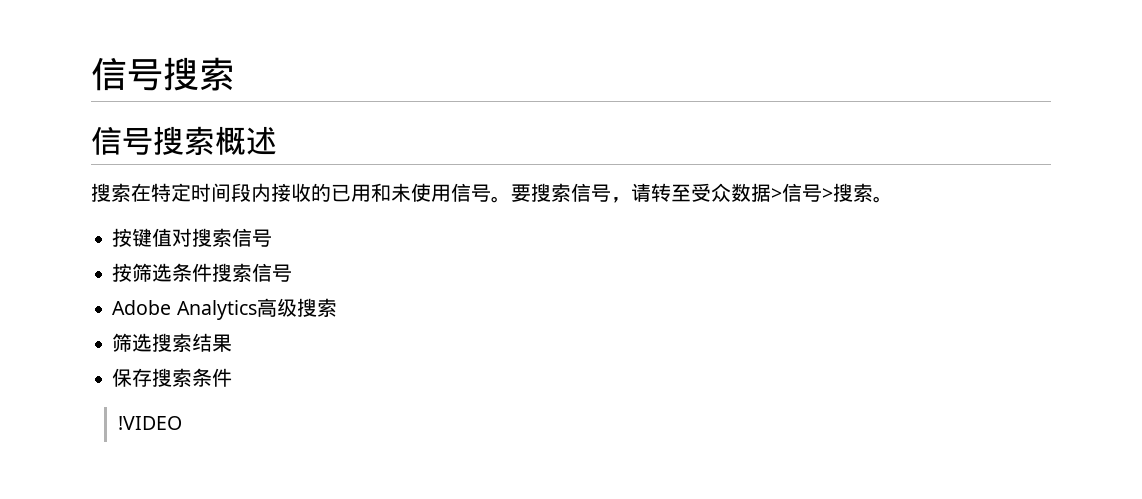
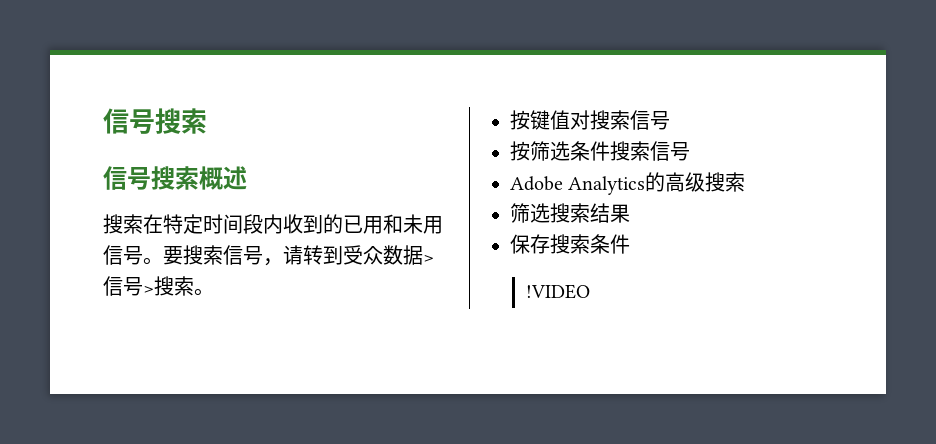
[271,183,311,202] 接收 -> [283,214,323,234] 收到
[411,183,431,202] 使 -> (423, 224) none
[671,184,691,202] 至 -> [323,246,343,265] 到
(257, 310) none -> [645,172,666,192] 的

